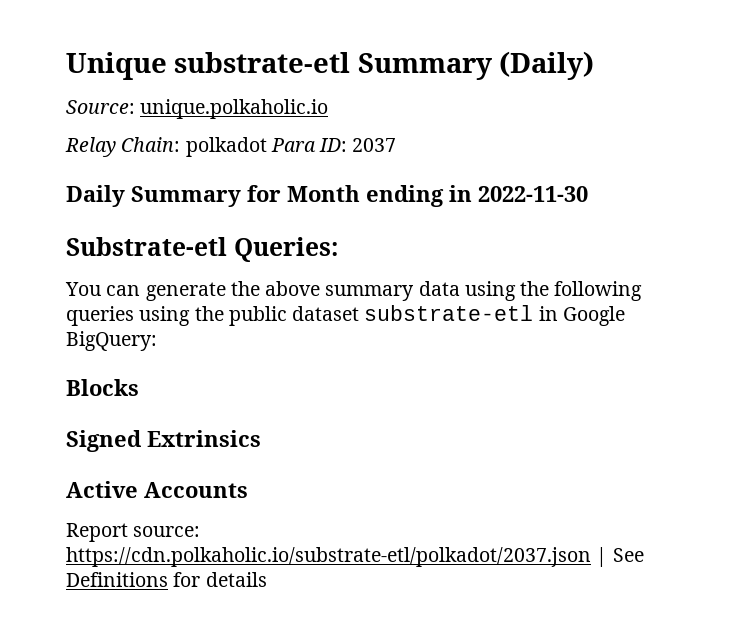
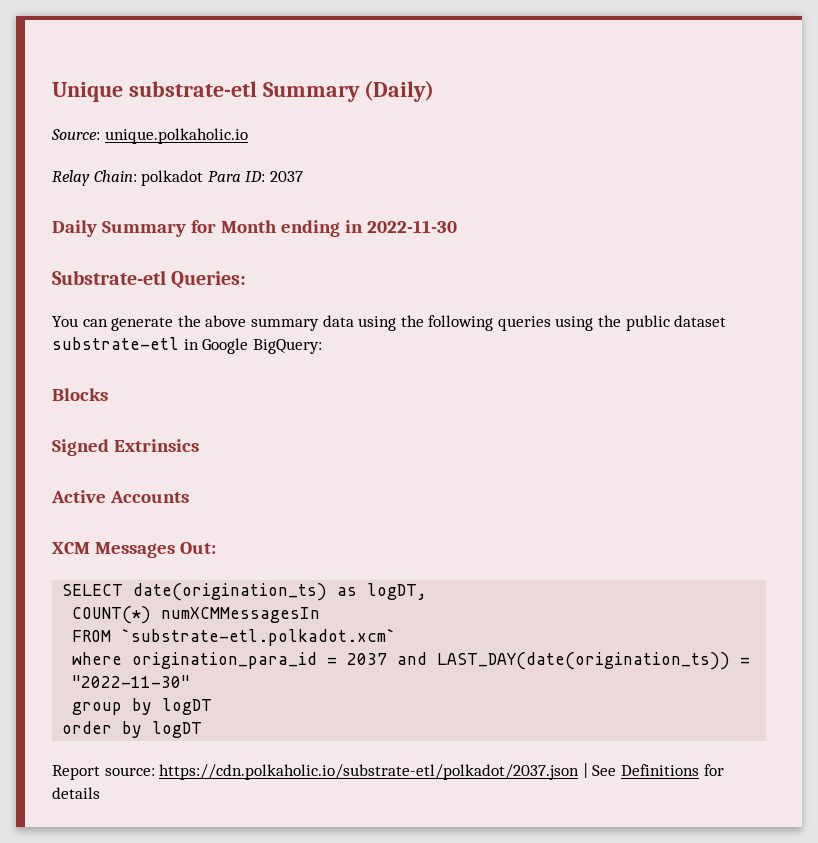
(248, 490) none -> [52,542,216,558] [62,583,428,601] [72,606,321,624] [72,629,397,646] [72,652,751,670] [72,675,191,688] [72,698,213,715] [62,721,203,738] // XCM Messages Out: // SELECT date(origination_ts) as logDT, // COUNT(*) numXCMMessagesIn // FROM `substrate-etl.polkadot.xcm` // where origination_para_id = 2037 and LAST_DAY(date(origination_ts)) = "2022-11-30" // group by logDT // order by logDT

